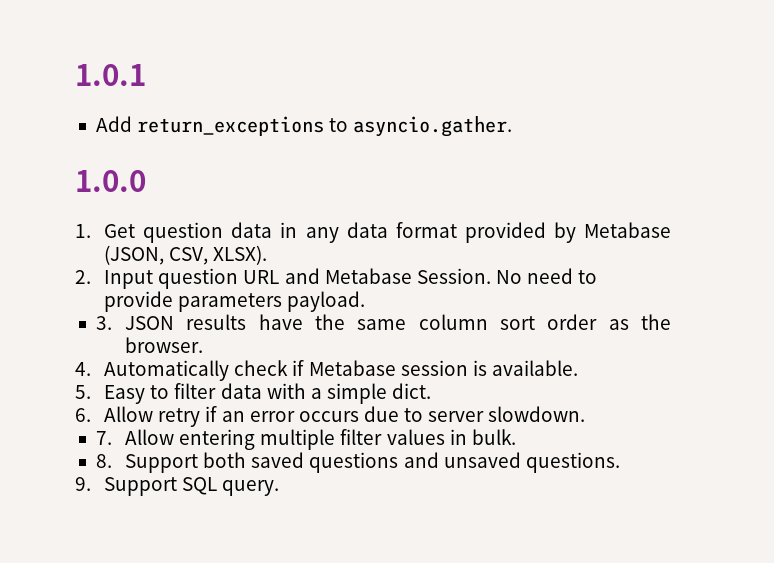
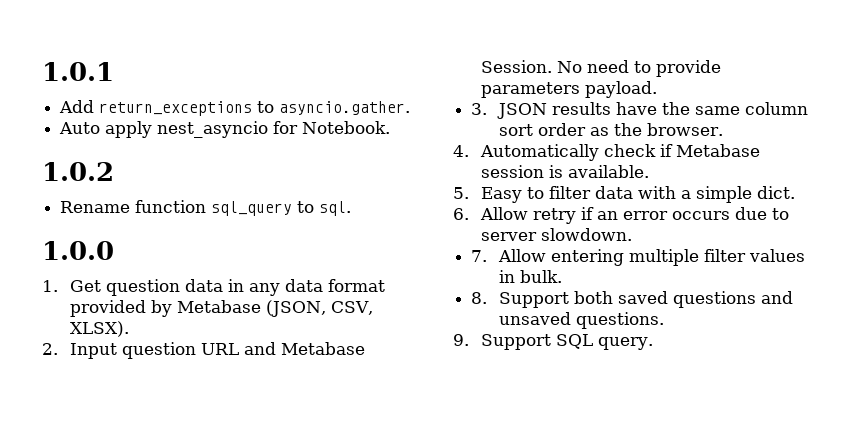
(513, 126) none -> [59,121,391,138] [42,162,114,181] [60,200,352,216] // Auto apply nest_asyncio for Notebook. // 1.0.2 // Rename function sql_query to sql.

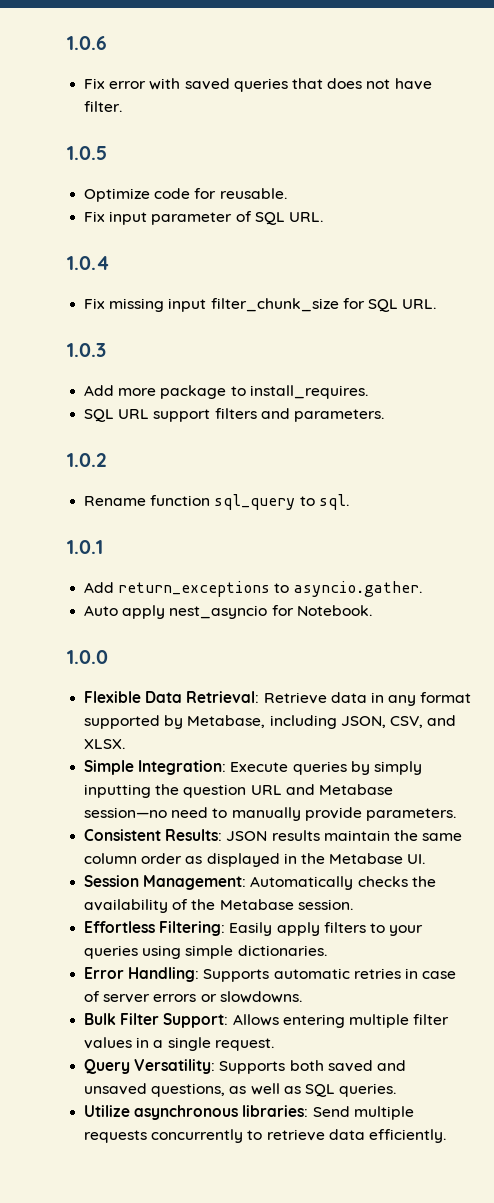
(42, 71) none -> [67,36,107,50] [84,78,432,92] [84,101,123,112] [67,146,107,160] [84,188,287,202] [84,211,323,225] [67,256,110,270] [84,298,437,312] [67,343,106,357] [84,385,368,399] [84,408,384,422] [67,453,106,467] [84,494,349,510] 1.0.6 // Fix error with saved queries that does not have filter. // 1.0.5 // Optimize code for reusable. // Fix input parameter of SQL URL. // 1.0.4 // Fix missing input filter_chunk_size for SQL URL. // 1.0.3 // Add more package to install_requires. // SQL URL support filters and parameters. // 1.0.2 // Rename function sql_query to sql. //
[42,162,114,181] [60,200,352,216] [42,241,114,260] [42,279,386,296] [70,300,374,317] [70,321,130,337] [42,342,366,359] [481,60,722,77] [481,81,658,98] [471,103,488,115] 1.0.2 // Rename function sql_query to sql. // 1.0.0 // 1. Get question data in any data format provided by Metabase (JSON, CSV, XLSX). // 2. Input question URL and Metabase Session. No need to provide parameters payload. // 3. -> [67,650,108,664] [84,691,472,706] [84,715,457,729] [84,739,126,749] [84,760,422,775] [84,784,393,798] [84,807,456,821] [84,829,223,841] 1.0.0 // Flexible Data Retrieval: Retrieve data in any format supported by Metabase, including JSON, CSV, and XLSX. // Simple Integration: Execute queries by simply inputting the question URL and Metabase session—no need to manually provide parameters. // Consistent Results:
[616,102,658,115] have -> [323,830,390,841] maintain
[499,124,534,136] sort -> (138, 858) none
[614,123,724,136] [453,144,761,161] [481,165,650,178] [453,186,796,203] [453,207,790,224] [481,228,633,241] [471,249,547,262] the browser. // 4. Automatically check if Metabase session is available. // 5. Easy to filter data with a simple dict. // 6. Allow retry if an error occurs due to server slowdown. // 7. Allow -> [206,853,426,867] [84,875,436,890] [84,899,353,913] [84,921,424,936] [84,945,327,959] [84,967,457,982] [84,991,302,1003] [84,1013,279,1028] displayed in the Metabase UI. // Session Management: Automatically checks the availability of the Metabase session. // Effortless Filtering: Easily apply filters to your queries using simple dictionaries. // Error Handling: Supports automatic retries in case of server errors or slowdowns. // Bulk Filter Support: Allows
[520,270,563,283] [471,292,570,308] bulk. // 8. Support -> [153,1037,274,1051] [84,1059,286,1074] a single request. // Query Versatility: Supports
[673,291,757,308] questions -> (373, 1066) none
[576,312,665,329] [453,334,654,350] questions. // 9. Support SQL query. -> [151,1083,397,1097] [84,1105,414,1120] [84,1129,446,1143] questions, as well as SQL queries. // Utilize asynchronous libraries: Send multiple requests concurrently to retrieve data efficiently.

